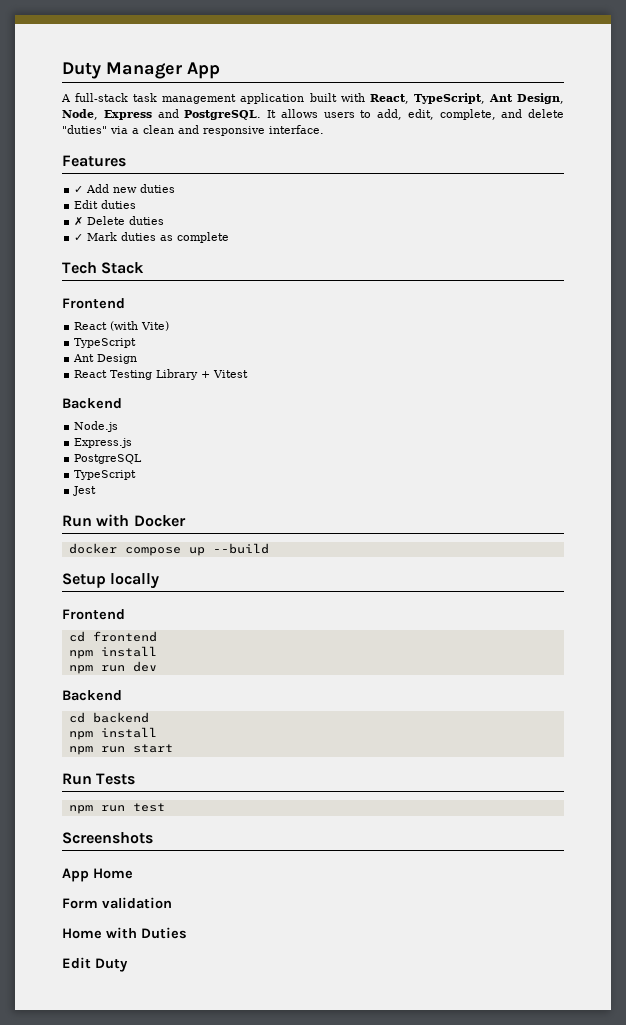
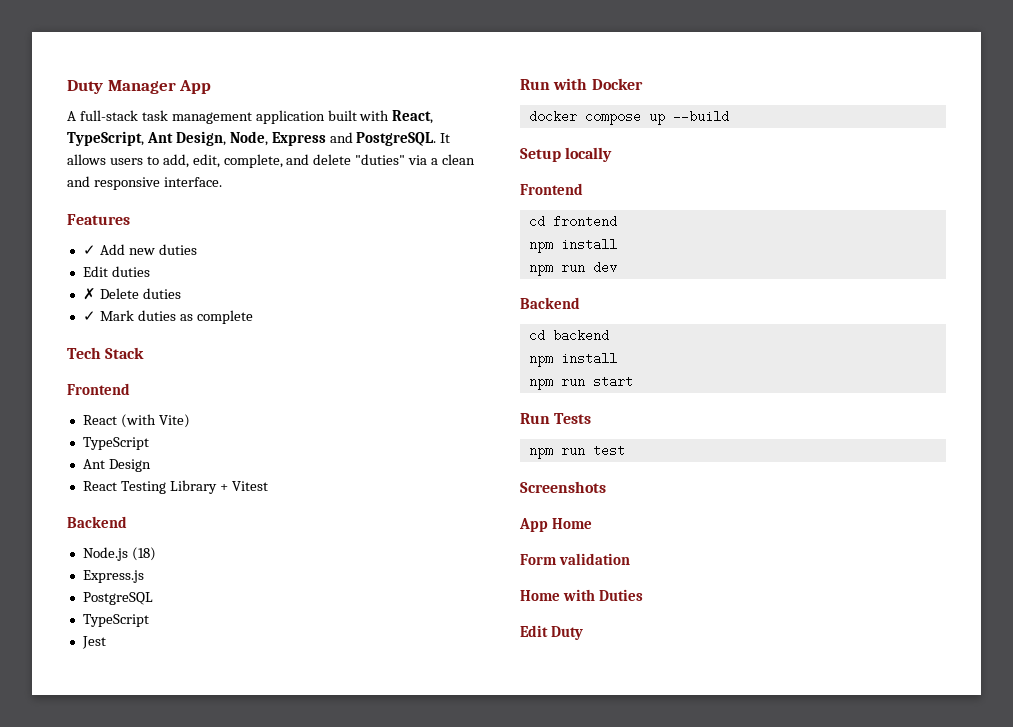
(119, 426) none -> [131,547,156,561] (18)

